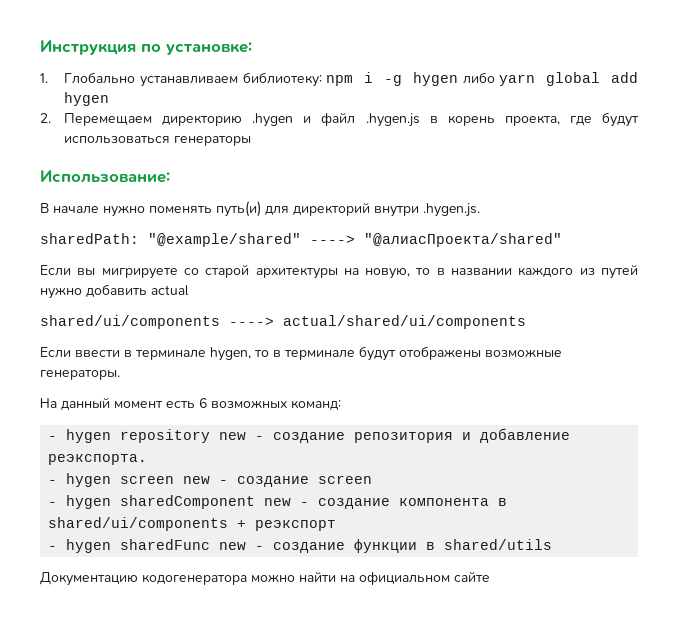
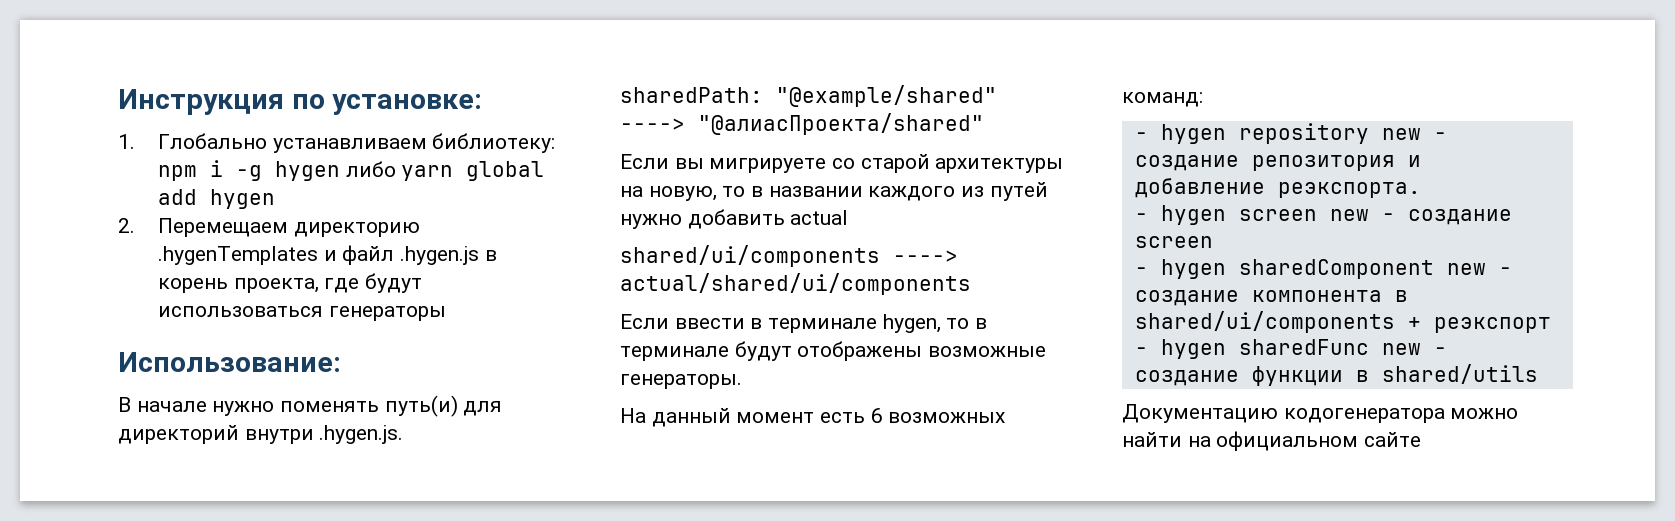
[252,113,294,127] .hygen -> [157,246,318,265] .hygenTemplates

